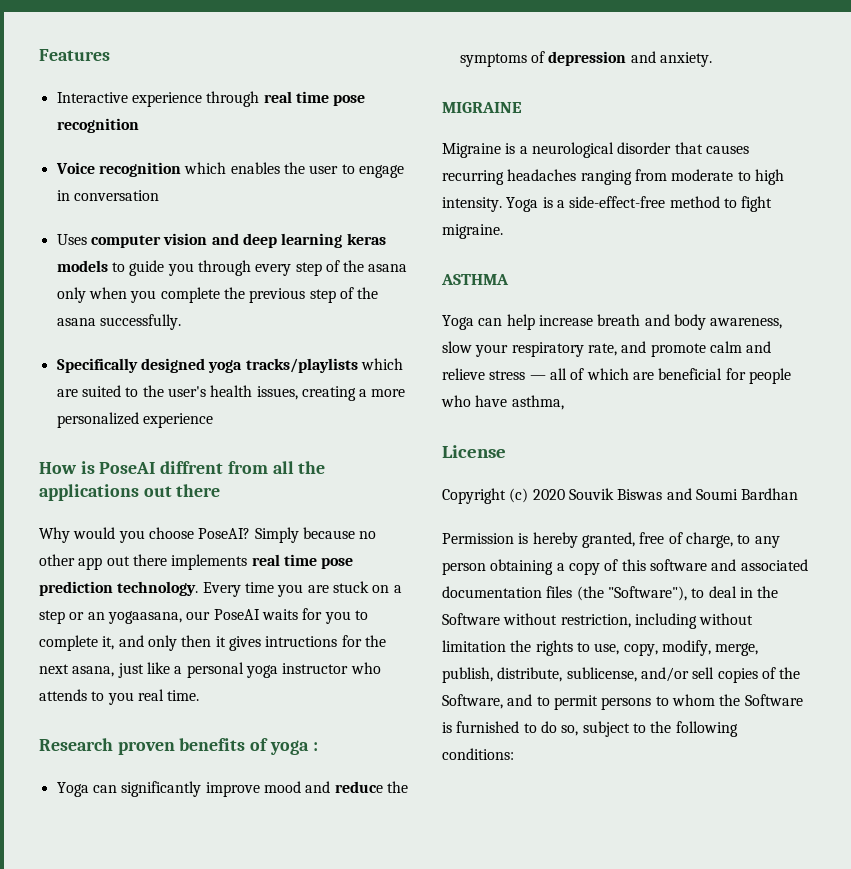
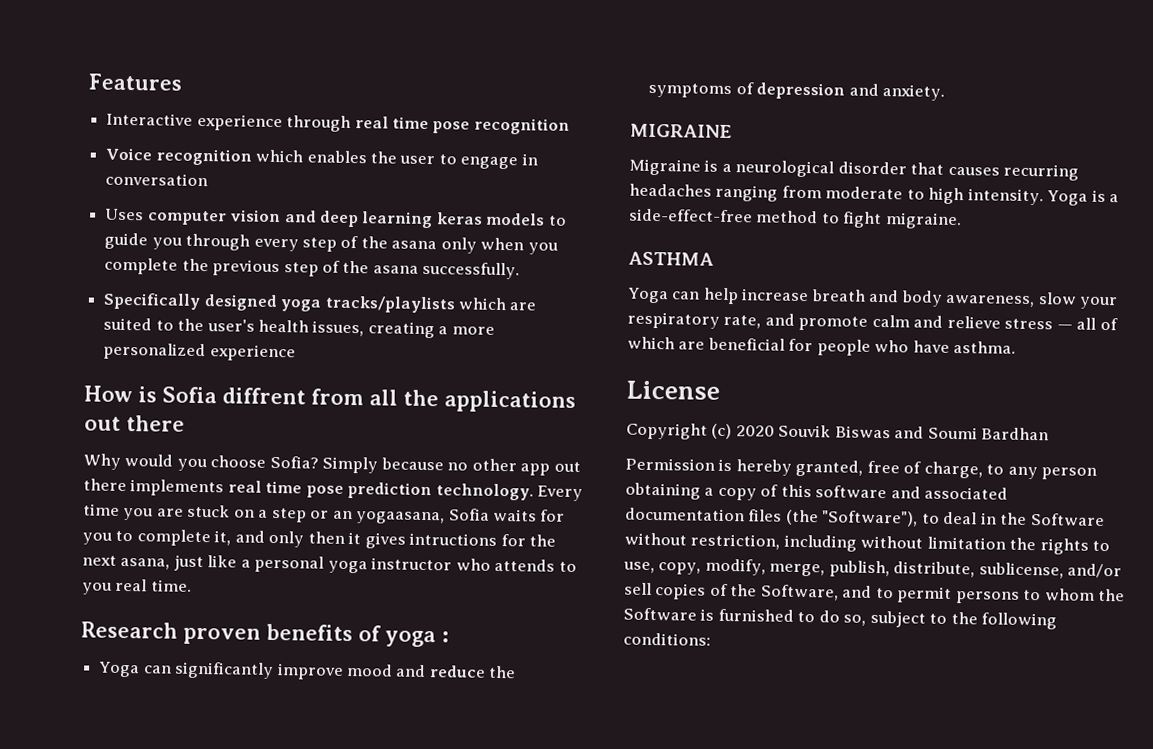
[99,462,156,474] PoseAI -> [162,386,217,404] Sofia
[198,528,251,539] PoseAI? -> [269,455,319,469] Sofia?
[186,609,260,620] our PoseAI -> [448,508,490,521] Sofia
[511,395,564,410] asthma, -> [953,340,1017,354] asthma.

